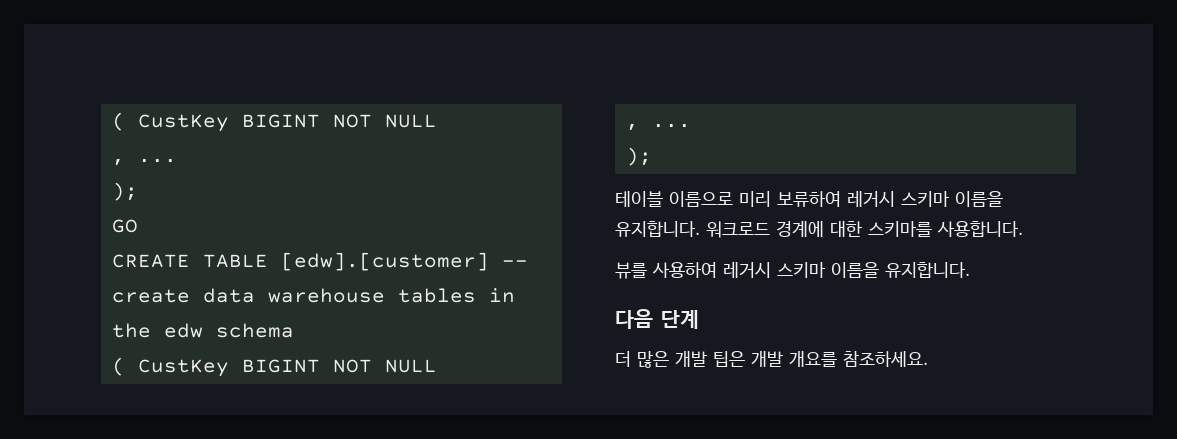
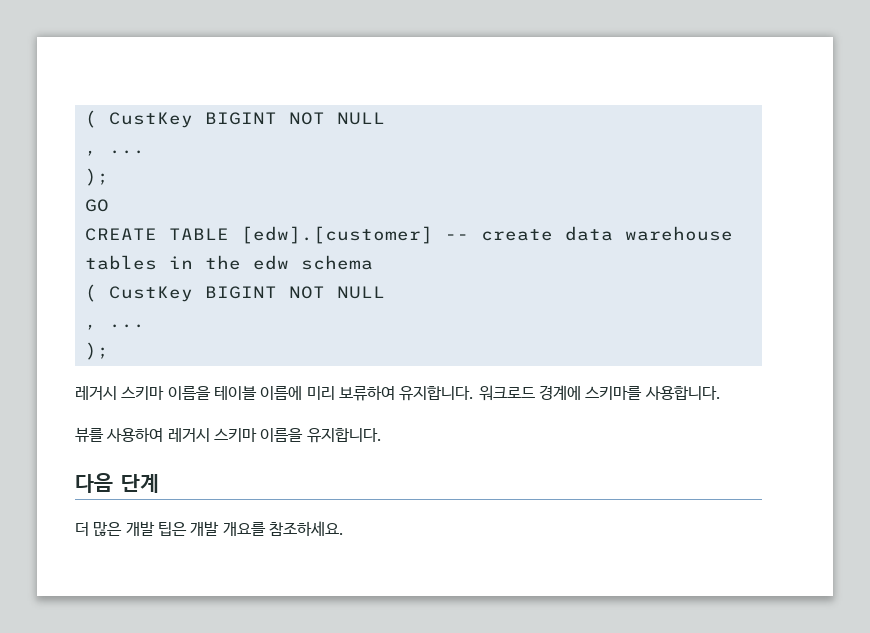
[615,191,1003,207] 테이블 이름으로 미리 보류하여 레거시 스키마 이름을 -> [75,385,395,401] 레거시 스키마 이름을 테이블 이름에 미리 보류하여
[830,221,862,237] 대한 -> (581, 392) none

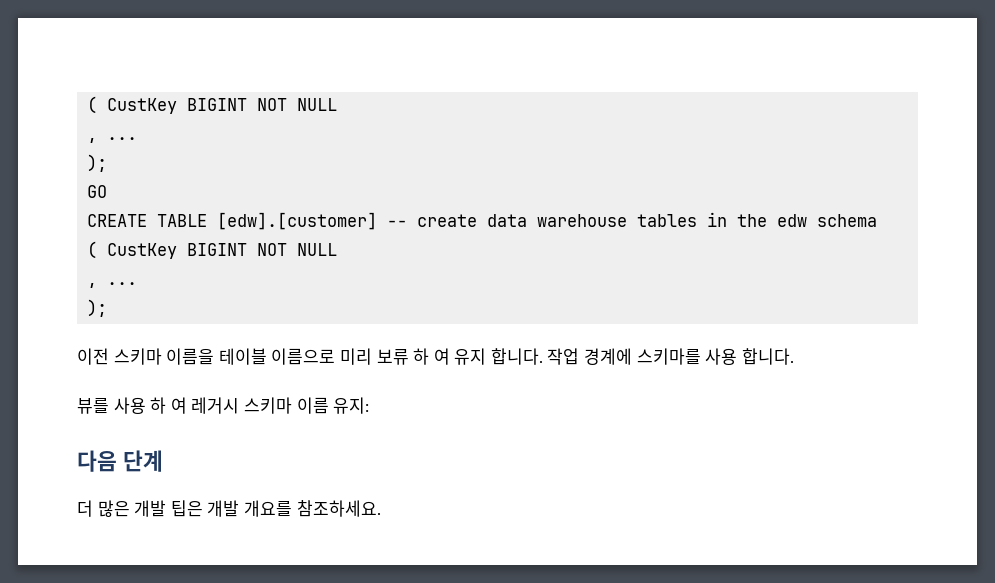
[75,386,117,400] 레거시 -> [77,348,109,365] 이전
[260,385,721,401] [75,427,382,443] 이름에 미리 보류하여 유지합니다. 워크로드 경계에 스키마를 사용합니다. // 뷰를 사용하여 레거시 스키마 이름을 유지합니다. -> [271,348,794,365] [77,397,370,414] 이름으로 미리 보류 하 여 유지 합니다. 작업 경계에 스키마를 사용 합니다. // 뷰를 사용 하 여 레거시 스키마 이름 유지:

